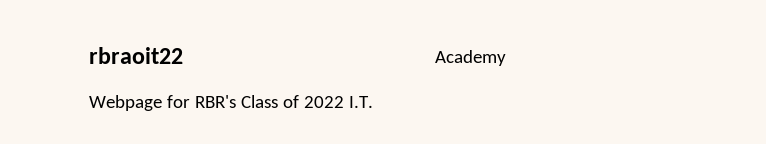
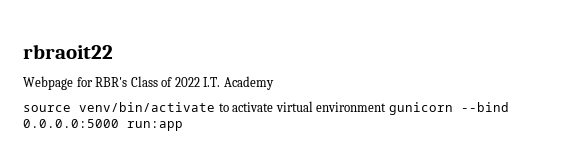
(506, 58) none -> [23,101,509,115] [23,119,183,131] // source venv/bin/activate to activate virtual environment gunicorn --bind 0.0.0.0:5000 run:app

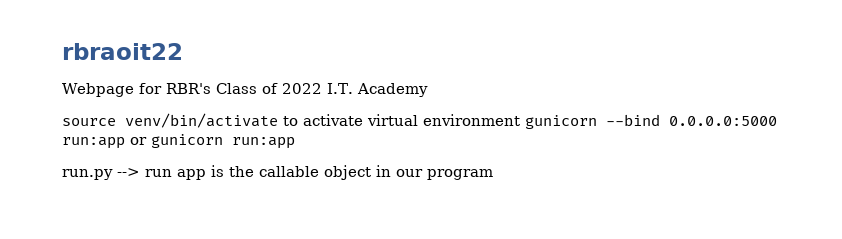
(183, 126) none -> [130,134,295,149] [62,165,493,180] or gunicorn run:app // run.py --> run app is the callable object in our program

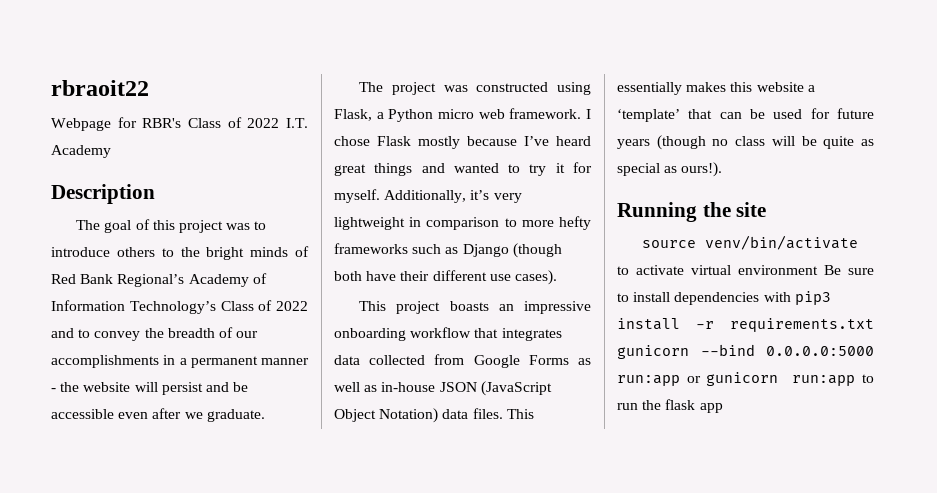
(428, 90) none -> [51,184,155,204] [76,219,267,233] [51,246,309,260] [51,273,267,287] [51,300,308,314] [51,327,259,341] [51,355,309,368] [51,382,249,395] [51,408,265,422] [359,82,591,95] [334,108,591,122] [334,136,591,149] [334,162,592,176] [334,189,522,203] [334,216,591,230] [334,243,562,258] [334,270,557,285] [359,301,591,314] [334,327,562,341] [334,354,591,368] [334,381,552,396] [334,408,534,423] [617,82,815,95] [617,108,874,122] [617,135,874,150] [617,162,723,177] [617,202,767,222] // Description // The goal of this project was to introduce others to the bright minds of Red Bank Regional’s Academy of Information Technology’s Class of 2022 and to convey the breadth of our accomplishments in a permanent manner - the website will persist and be accessible even after we graduate. // The project was constructed using Flask, a Python micro web framework. I chose Flask mostly because I’ve heard great things and wanted to try it for myself. Additionally, it’s very lightweight in comparison to more hefty frameworks such as Django (though both have their different use cases). // This project boasts an impressive onboarding workflow that integrates data collected from Google Forms as well as in-house JSON (JavaScript Object Notation) data files. This essentially makes this website a ‘template’ that can be used for future years (though no class will be quite as special as ours!). // Running the site
(520, 120) none -> [824,265,874,275] [617,291,831,305] [617,318,874,332] Be sure to install dependencies with pip3 install -r requirements.txt
[62,165,493,180] // run.py --> run app is the callable object in our program -> [862,374,874,383] [617,399,723,413] to run the flask app

